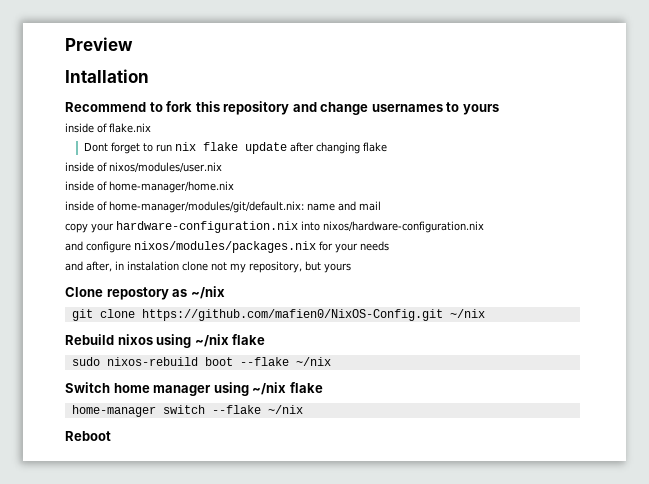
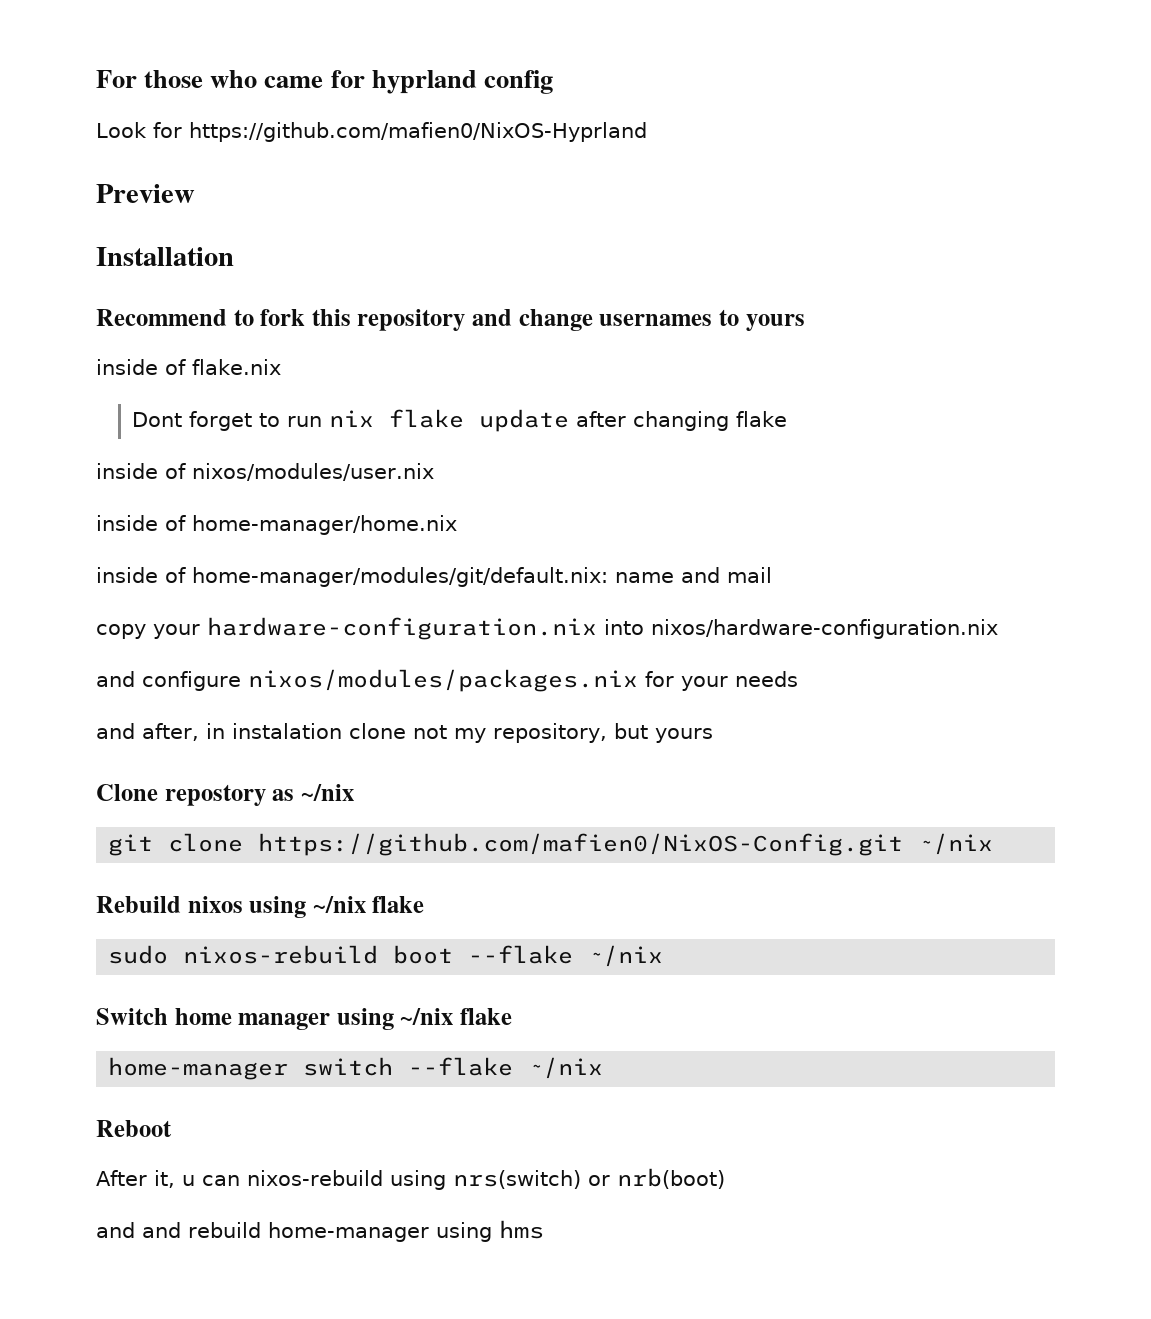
(65, 44) none -> [96,70,553,94] [96,122,647,142] For those who came for hyprland config // Look for https://github.com/mafien0/NixOS-Hyprland //
[65,69,149,83] Intallation -> [96,247,234,266] Installation
(111, 436) none -> [96,1168,725,1190] [96,1220,544,1242] // After it, u can nixos-rebuild using nrs(switch) or nrb(boot) // and and rebuild home-manager using hms

